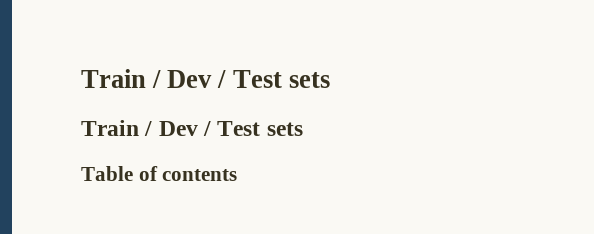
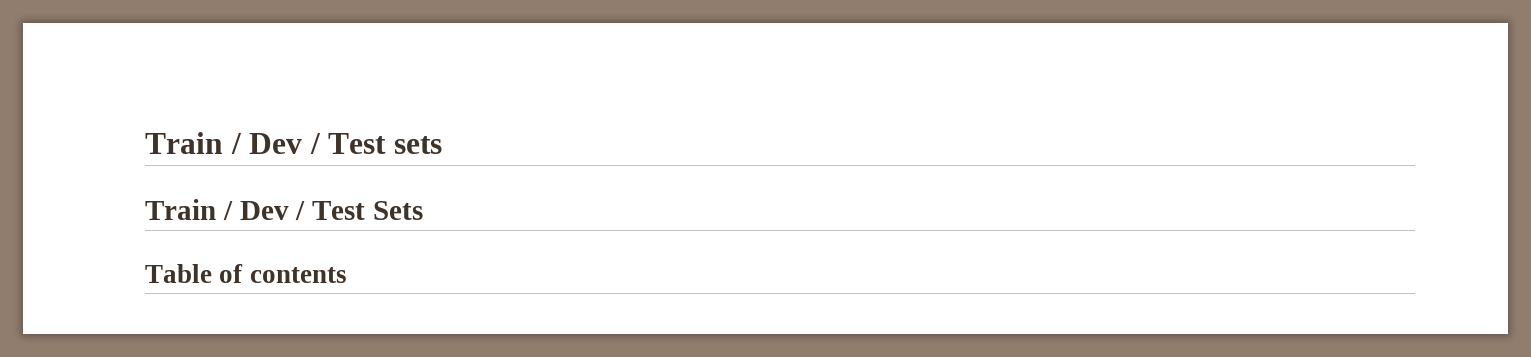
[266,122,303,136] sets -> [373,201,424,220] Sets

